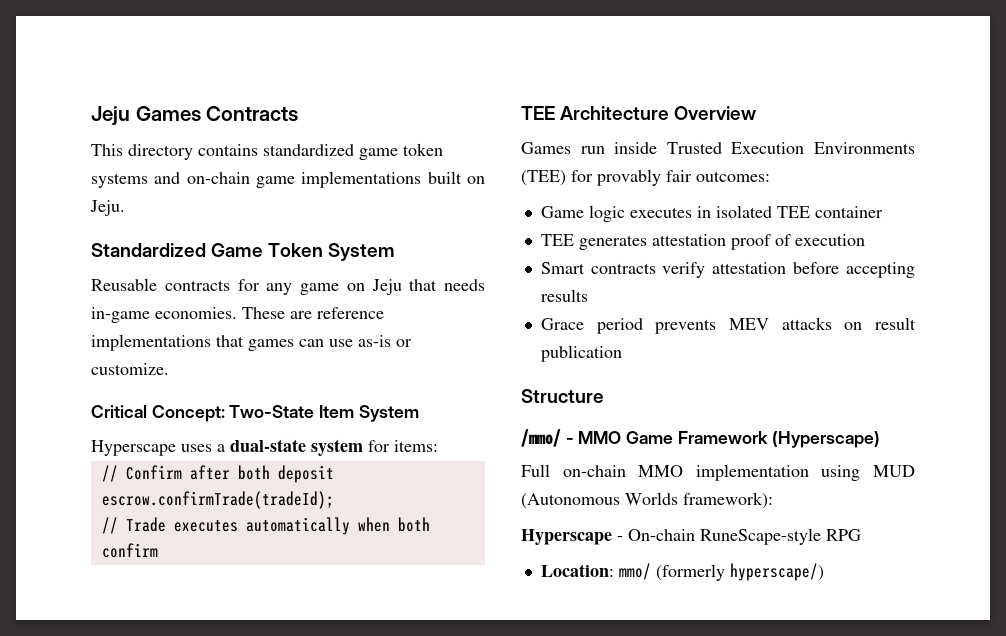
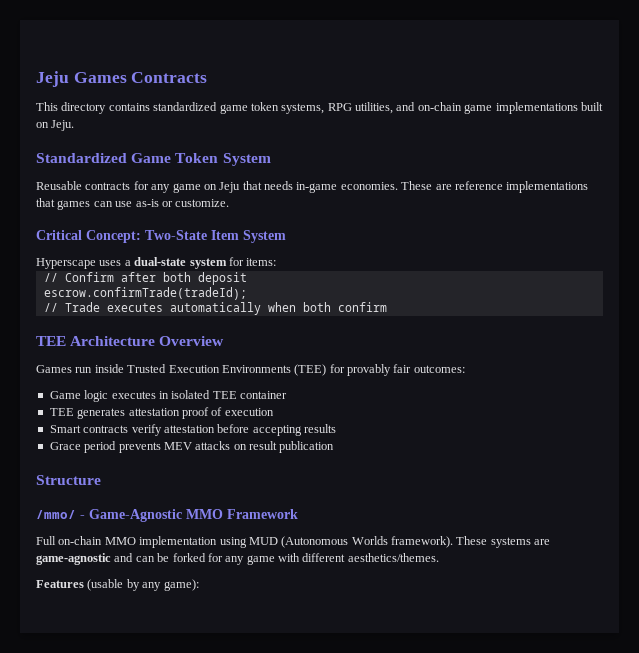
[91,173,148,188] systems -> [281,102,393,114] systems, RPG utilities,
[578,431,674,444] MMO Game -> [89,509,223,522] Game-Agnostic MMO
[771,431,880,448] (Hyperscape) -> (298, 514) none
[683,492,773,509] [521,528,861,545] [540,563,824,581] framework): // Hyperscape - On-chain RuneScape-style RPG // Location: mmo/ (formerly hyperscape/) -> [391,536,551,548] [36,553,439,565] [36,579,199,591] framework). These systems are game-agnostic and can be forked for any game with different aesthetics/themes. // Features (usable by any game):

